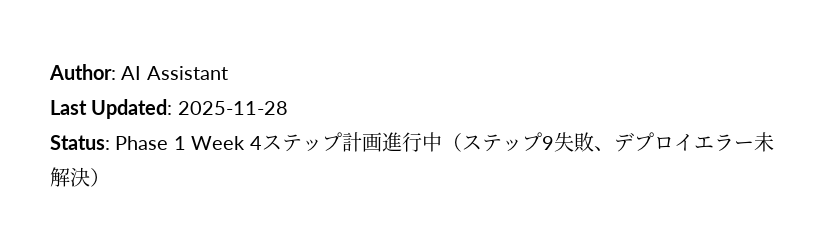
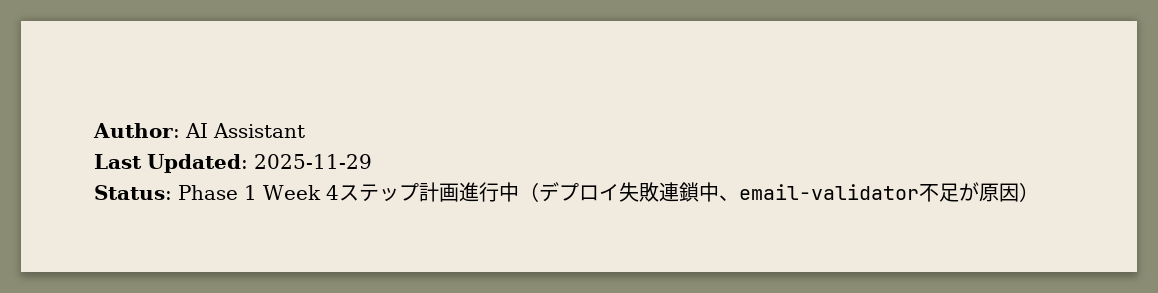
[177,101,288,115] 2025-11-28 -> [254,154,372,169] 2025-11-29
[461,132,774,152] [50,167,90,187] ステップ9失敗、デプロイエラー未解決 -> [538,182,1019,202] デプロイ失敗連鎖中、email-validator不足が原因

